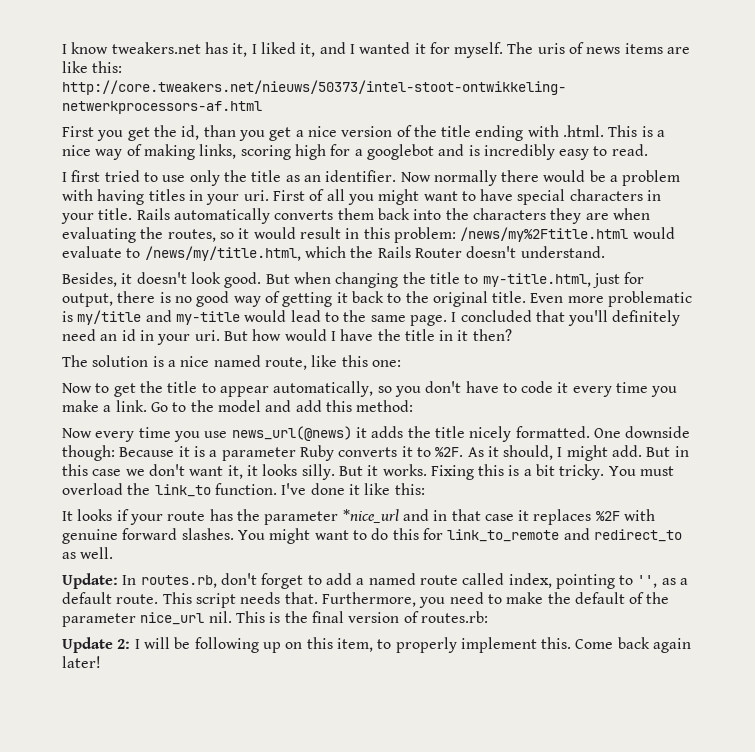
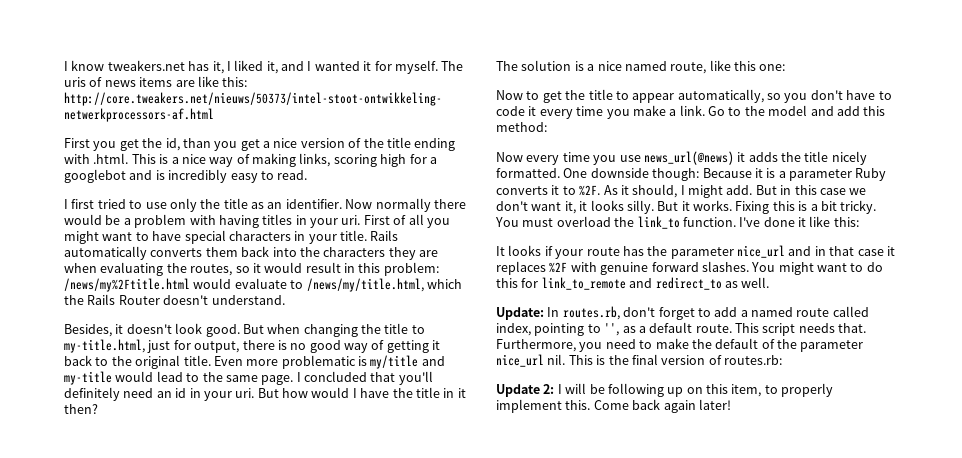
[342,509,399,523] *nice_url -> [737,245,785,258] nice_url

